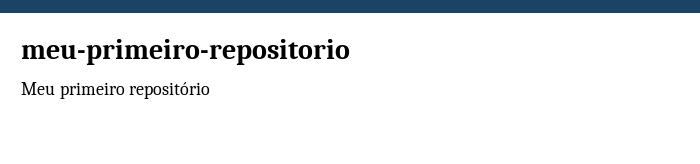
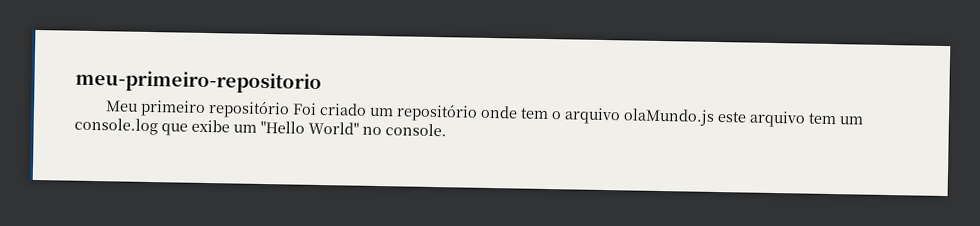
(211, 90) none -> [291,102,863,128] [74,117,447,137] Foi criado um repositório onde tem o arquivo olaMundo.js este arquivo tem um console.log que exibe um "Hello World" no console.

